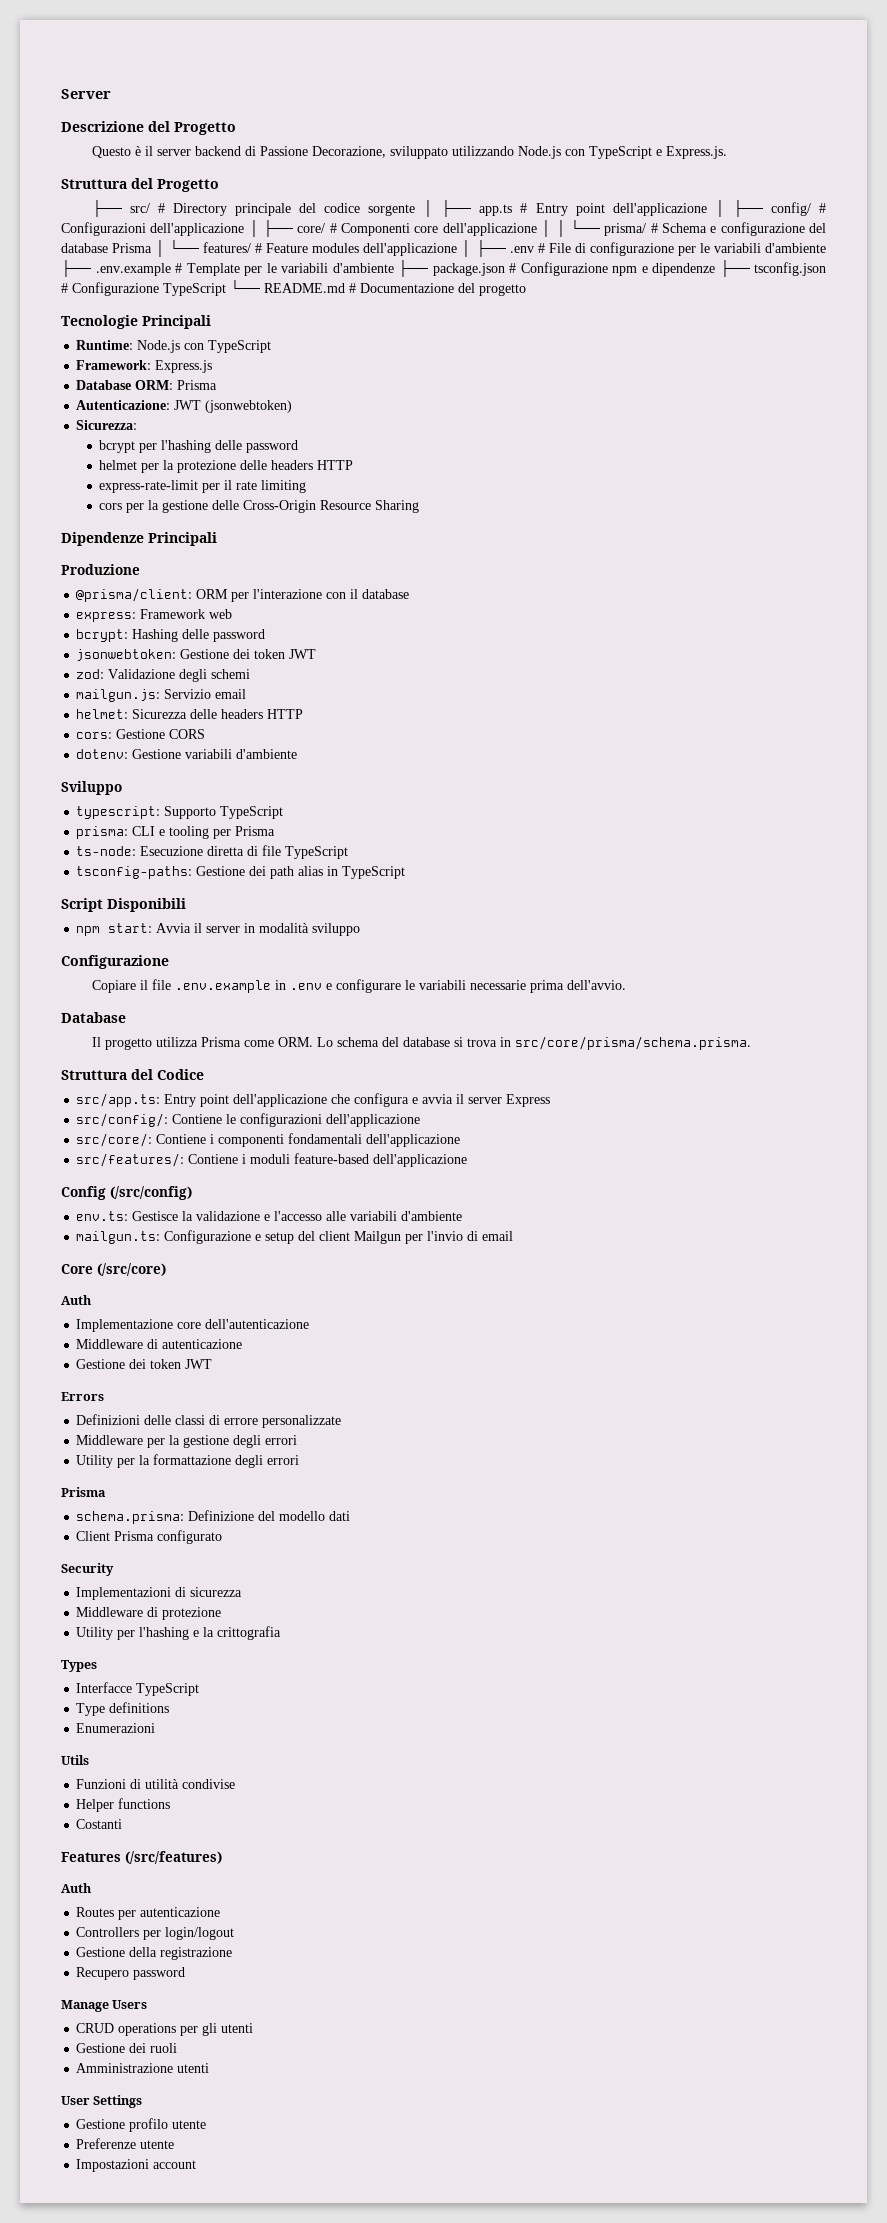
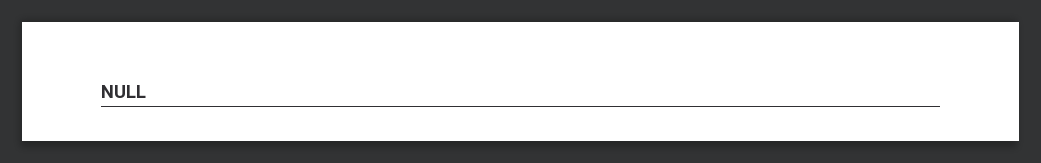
[61,89,111,99] [61,121,236,135] [91,146,727,159] [61,178,219,192] [91,200,826,217] [61,220,827,237] [61,240,826,257] [61,260,826,277] [61,280,526,296] [61,315,211,329] [76,340,272,353] [76,360,213,373] [76,380,218,390] [76,400,293,413] [76,420,138,430] [99,440,299,453] [99,460,354,473] [99,480,307,493] [99,500,420,513] [61,532,217,546] [61,564,140,575] [76,588,410,602] [76,609,233,622] [76,629,266,642] [76,649,317,661] [76,669,251,682] [76,689,247,702] [76,709,304,719] [76,729,206,739] [76,749,298,759] [61,781,122,795] [76,806,284,819] [76,826,276,839] [76,845,349,859] [76,866,406,879] [61,898,186,912] [76,923,361,936] [61,955,169,969] [91,979,626,993] [61,1012,126,1023] [91,1036,751,1050] [61,1069,204,1080] [76,1093,551,1107] [76,1113,421,1127] [76,1133,461,1147] [76,1153,468,1167] [61,1186,192,1200] [76,1211,463,1221] [76,1230,514,1244] [61,1263,166,1276] [61,1295,92,1305] [76,1319,310,1332] [76,1339,243,1349] [76,1359,213,1369] [61,1392,104,1401] [76,1414,342,1428] [76,1435,298,1448] [76,1454,300,1468] [61,1487,106,1497] [76,1510,351,1524] [76,1530,223,1544] [61,1563,114,1576] [76,1587,243,1600] [76,1607,222,1620] [76,1626,282,1640] [61,1660,97,1672] [76,1682,200,1696] [76,1702,170,1716] [76,1723,156,1733] [61,1755,89,1765] [76,1779,236,1789] [76,1798,171,1812] [76,1819,123,1829] [61,1851,222,1864] [61,1883,92,1893] [76,1907,221,1920] [76,1927,235,1940] [76,1947,233,1960] [76,1967,186,1980] [61,2000,148,2012] [76,2023,254,2036] [76,2043,178,2053] [76,2063,210,2073] [61,2095,143,2108] [76,2118,207,2132] [76,2138,175,2149] [76,2159,197,2172] Server // Descrizione del Progetto // Questo è il server backend di Passione Decorazione, sviluppato utilizzando Node.js con TypeScript e Express.js. // Struttura del Progetto // ├── src/ # Directory principale del codice sorgente │ ├── app.ts # Entry point dell'applicazione │ ├── config/ # Configurazioni dell'applicazione │ ├── core/ # Componenti core dell'applicazione │ │ └── prisma/ # Schema e configurazione del database Prisma │ └── features/ # Feature modules dell'applicazione │ ├── .env # File di configurazione per le variabili d'ambiente ├── .env.example # Template per le variabili d'ambiente ├── package.json # Configurazione npm e dipendenze ├── tsconfig.json # Configurazione TypeScript └── README.md # Documentazione del progetto // Tecnologie Principali // Runtime: Node.js con TypeScript // Framework: Express.js // Database ORM: Prisma // Autenticazione: JWT (jsonwebtoken) // Sicurezza: // bcrypt per l'hashing delle password // helmet per la protezione delle headers HTTP // express-rate-limit per il rate limiting // cors per la gestione delle Cross-Origin Resource Sharing // Dipendenze Principali // Produzione // @prisma/client: ORM per l'interazione con il database // express: Framework web // bcrypt: Hashing delle password // jsonwebtoken: Gestione dei token JWT // zod: Validazione degli schemi // mailgun.js: Servizio email // helmet: Sicurezza delle headers HTTP // cors: Gestione CORS // dotenv: Gestione variabili d'ambiente // Sviluppo // typescript: Supporto TypeScript // prisma: CLI e tooling per Prisma // ts-node: Esecuzione diretta di file TypeScript // tsconfig-paths: Gestione dei path alias in TypeScript // Script Disponibili // npm start: Avvia il server in modalità sviluppo // Configurazione // Copiare il file .env.example in .env e configurare le variabili necessarie prima dell'avvio. // Database // Il progetto utilizza Prisma come ORM. Lo schema del database si trova in src/core/prisma/schema.prisma. // Struttura del Codice // src/app.ts: Entry point dell'applicazione che configura e avvia il server Express // src/config/: Contiene le configurazioni dell'applicazione // src/core/: Contiene i componenti fondamentali dell'applicazione // src/features/: Contiene i moduli feature-based dell'applicazione // Config (/src/config) // env.ts: Gestisce la validazione e l'accesso alle variabili d'ambiente // mailgun.ts: Configurazione e setup del client Mailgun per l'invio di email // Core (/src/core) // Auth // Implementazione core dell'autenticazione // Middleware di autenticazione // Gestione dei token JWT // Errors // Definizioni delle classi di errore personalizzate // Middleware per la gestione degli errori // Utility per la formattazione degli errori // Prisma // schema.prisma: Definizione del modello dati // Client Prisma configurato // Security // Implementazioni di sicurezza // Middleware di protezione // Utility per l'hashing e la crittografia // Types // Interfacce TypeScript // Type definitions // Enumerazioni // Utils // Funzioni di utilità condivise // Helper functions // Costanti // Features (/src/features) // Auth // Routes per autenticazione // Controllers per login/logout // Gestione della registrazione // Recupero password // Manage Users // CRUD operations per gli utenti // Gestione dei ruoli // Amministrazione utenti // User Settings // Gestione profilo utente // Preferenze utente // Impostazioni account -> [101,85,146,98] NULL

